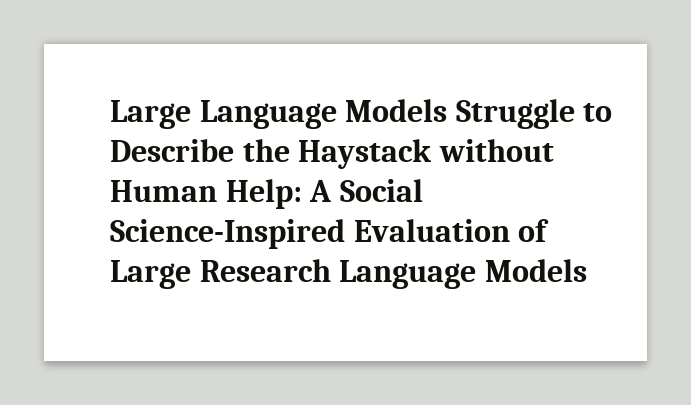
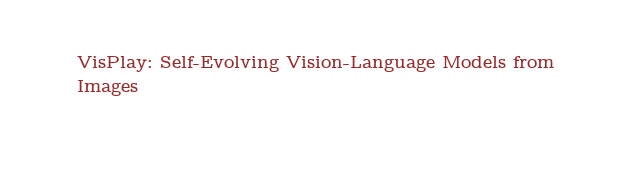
[110,99,613,129] [110,139,554,169] [110,179,423,209] [110,219,550,249] [110,259,587,289] Large Language Models Struggle to Describe the Haystack without Human Help: A Social Science-Inspired Evaluation of Large Research Language Models -> [77,56,554,72] [77,80,138,96] VisPlay: Self-Evolving Vision-Language Models from Images

